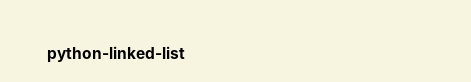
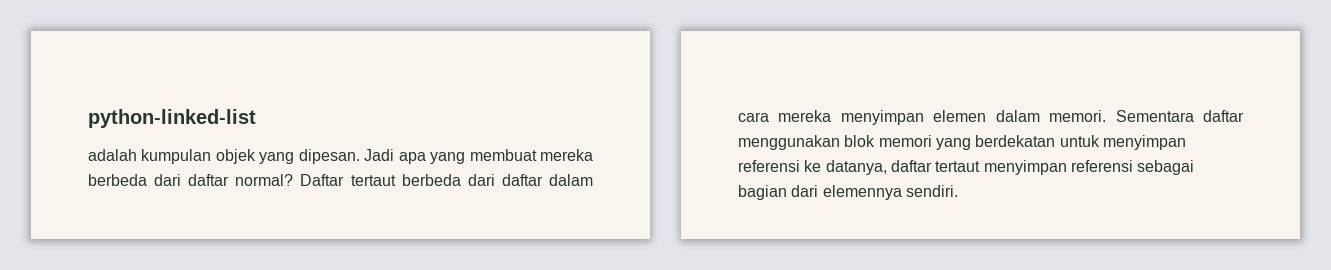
(185, 54) none -> [88,149,594,164] [88,174,593,186] [738,110,1244,125] [738,135,1186,150] [738,160,1195,175] [738,185,958,200] // adalah kumpulan objek yang dipesan. Jadi apa yang membuat mereka berbeda dari daftar normal? Daftar tertaut berbeda dari daftar dalam cara mereka menyimpan elemen dalam memori. Sementara daftar menggunakan blok memori yang berdekatan untuk menyimpan referensi ke datanya, daftar tertaut menyimpan referensi sebagai bagian dari elemennya sendiri.

